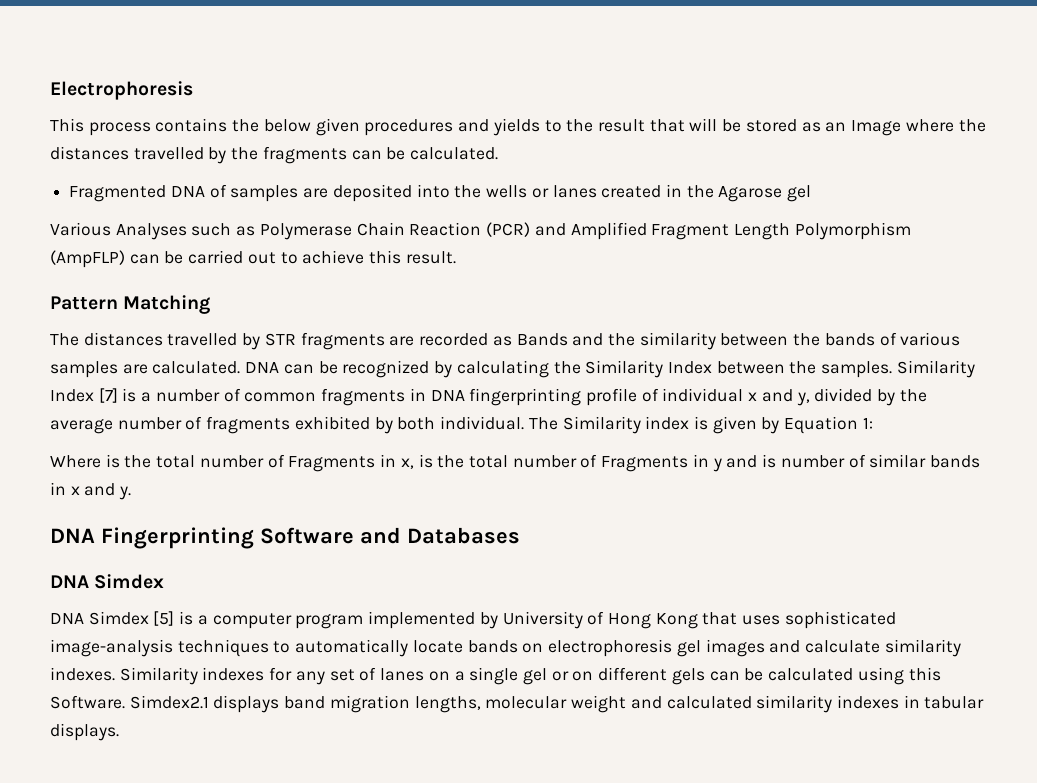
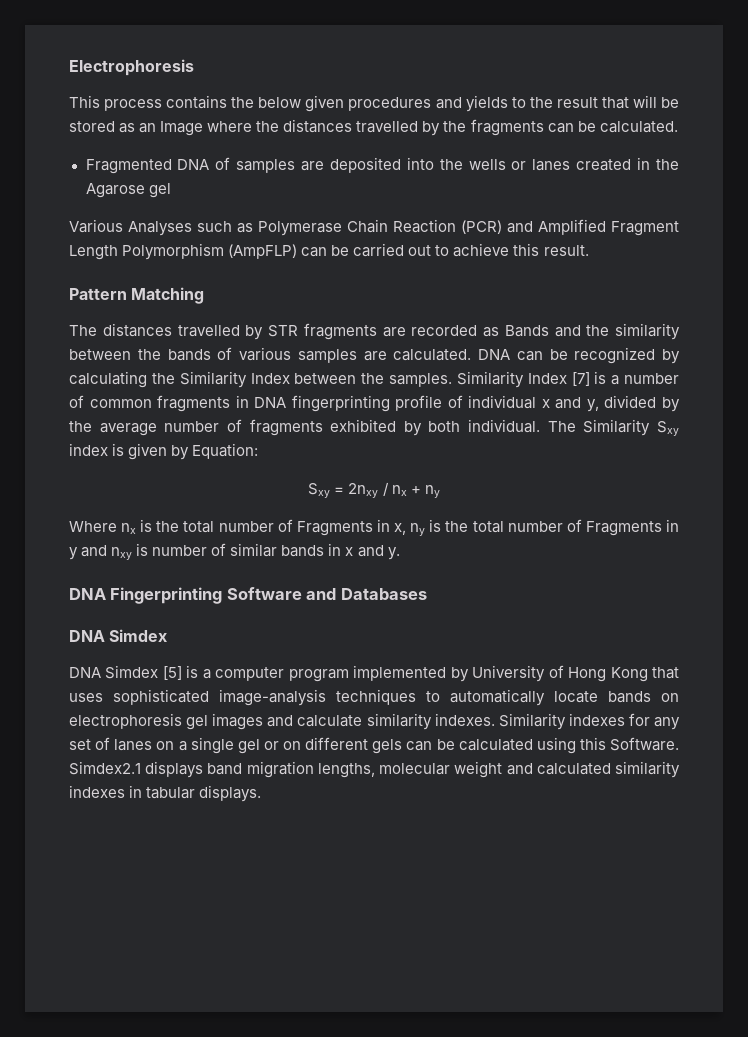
(641, 425) none -> [657,421,679,436] Sxy
[784,416,873,434] Equation 1: -> [192,443,259,459] [308,482,440,498] Equation: // Sxy = 2nxy / nx + ny
(101, 461) none -> [121,523,137,534] nx
(414, 463) none -> [410,523,426,536] ny
(758, 461) none -> [111,547,133,560] nxy

